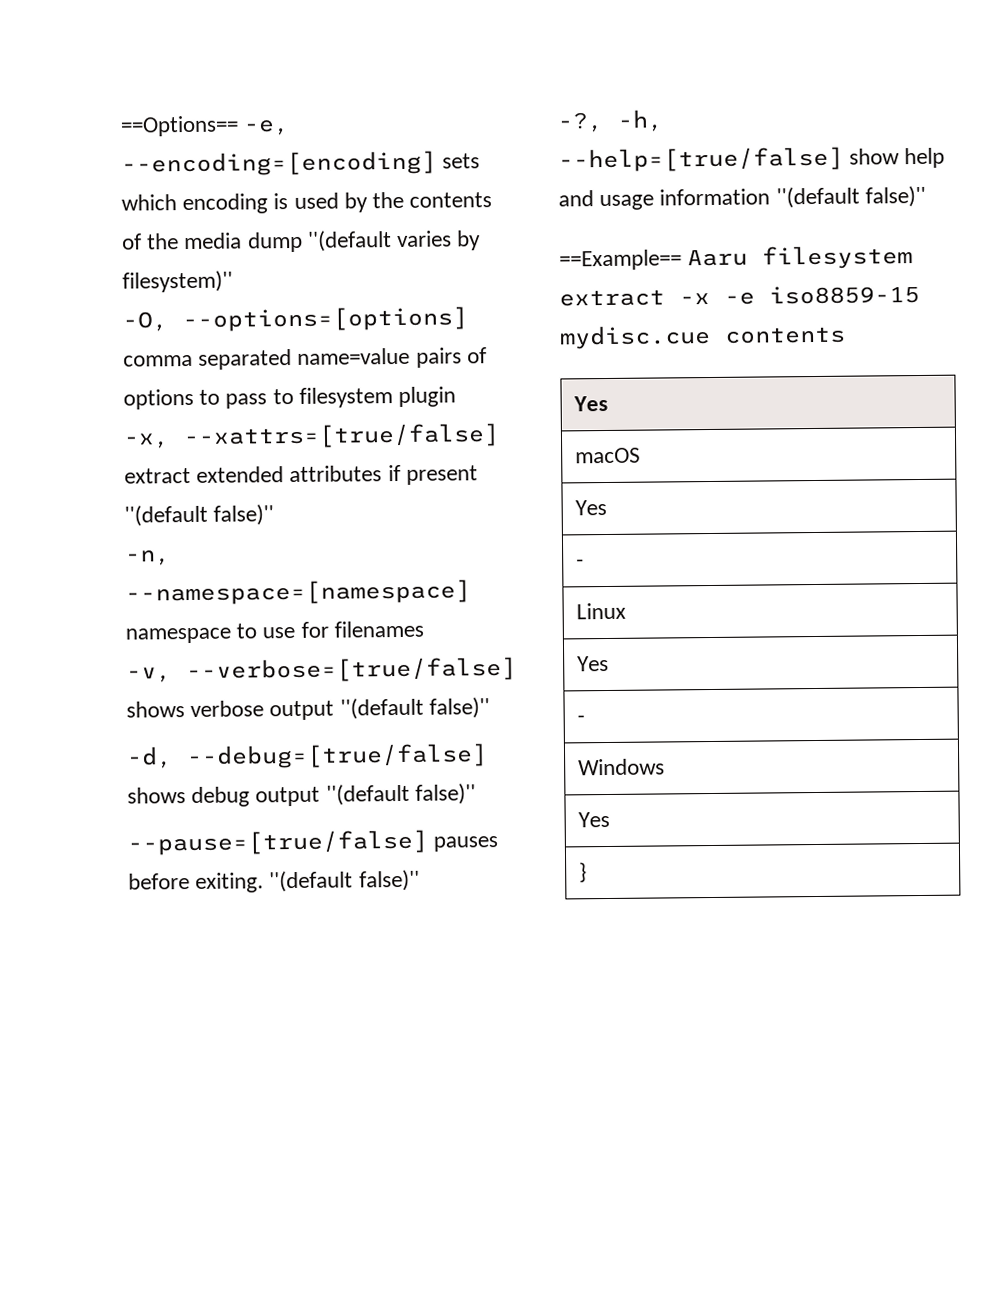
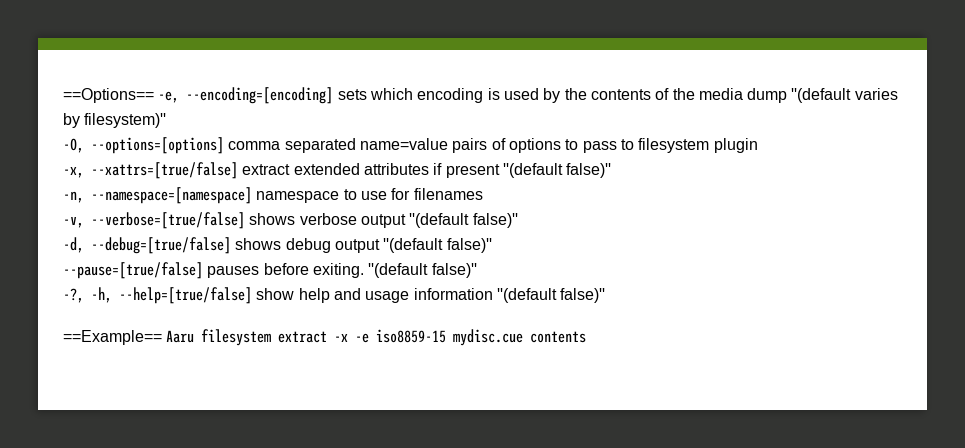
[573,395,609,412] [575,447,642,464] [575,499,608,516] [576,559,585,568] [576,602,627,620] [577,655,610,672] [577,715,586,724] [578,758,666,776] [578,811,611,828] [579,862,588,883] // Yes // macOS // Yes // - // Linux // Yes // - // Windows // Yes // } -> (587, 337) none

